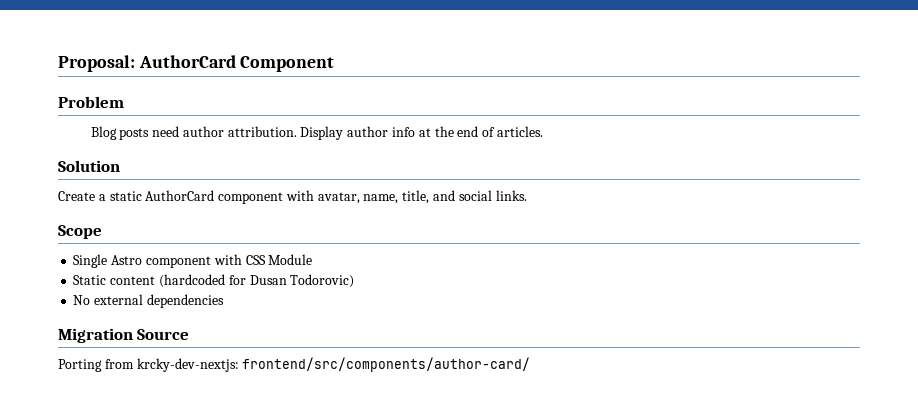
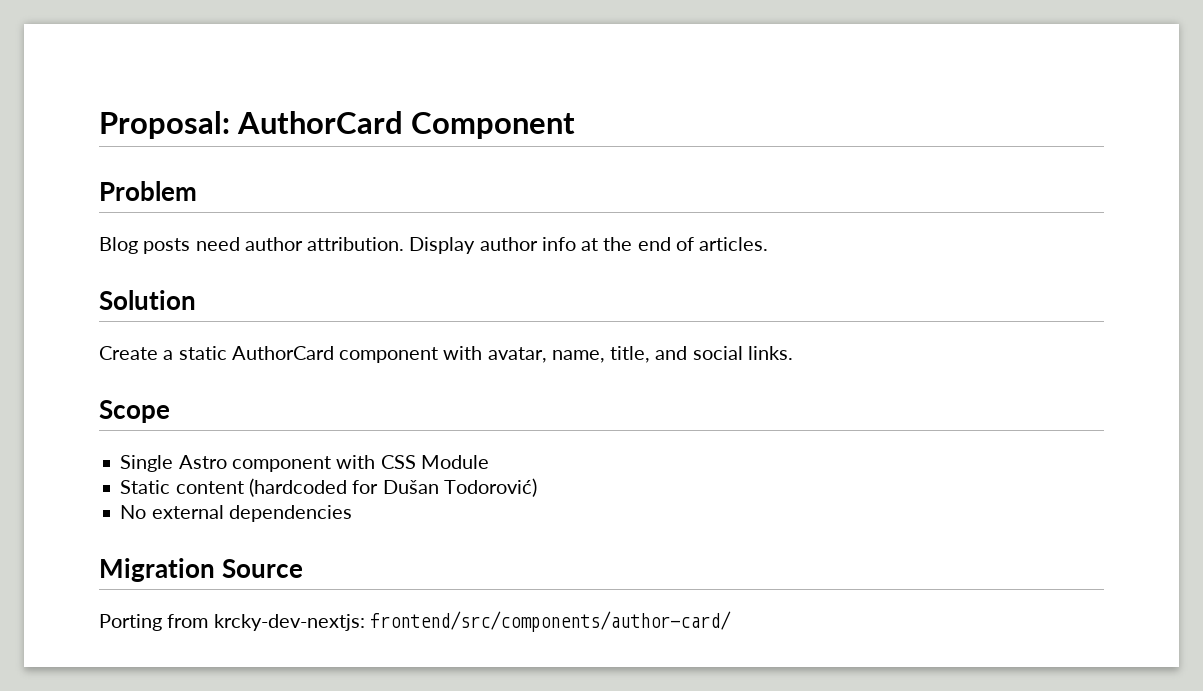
[249,274,355,288] Dusan Todorovic) -> [382,478,537,497] Dušan Todorović)

